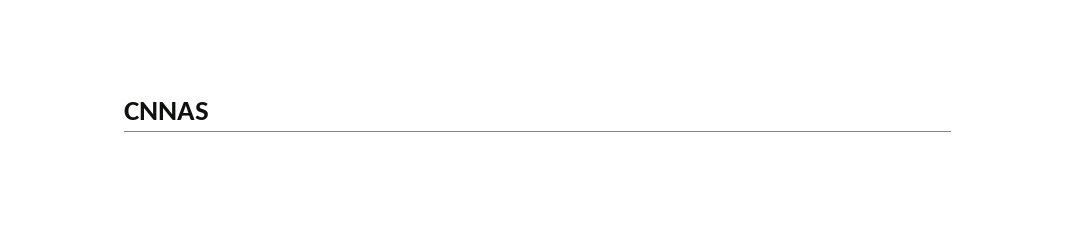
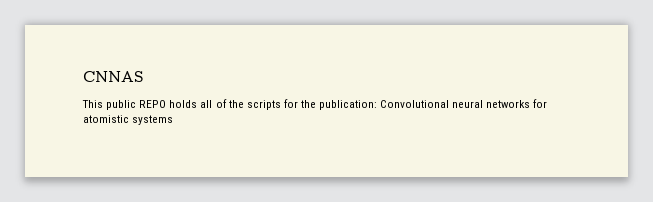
(209, 111) none -> [82,99,548,110] [83,115,174,125] // This public REPO holds all of the scripts for the publication: Convolutional neural networks for atomistic systems

